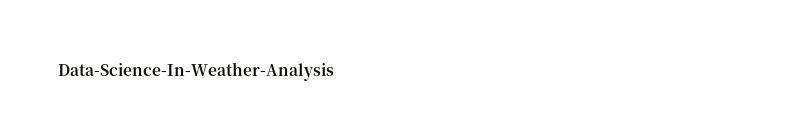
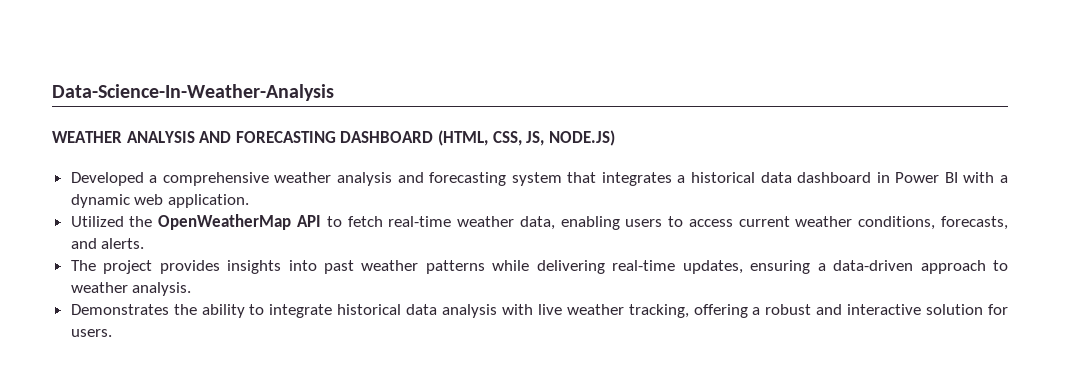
(334, 71) none -> [52,130,615,146] [70,172,1008,186] [70,194,249,208] [70,214,1008,230] [70,238,145,249] [70,260,1008,274] [70,282,192,296] [70,304,1009,318] [70,329,112,337] // WEATHER ANALYSIS AND FORECASTING DASHBOARD (HTML, CSS, JS, NODE.JS) // Developed a comprehensive weather analysis and forecasting system that integrates a historical data dashboard in Power BI with a dynamic web application. // Utilized the OpenWeatherMap API to fetch real-time weather data, enabling users to access current weather conditions, forecasts, and alerts. // The project provides insights into past weather patterns while delivering real-time updates, ensuring a data-driven approach to weather analysis. // Demonstrates the ability to integrate historical data analysis with live weather tracking, offering a robust and interactive solution for users.

